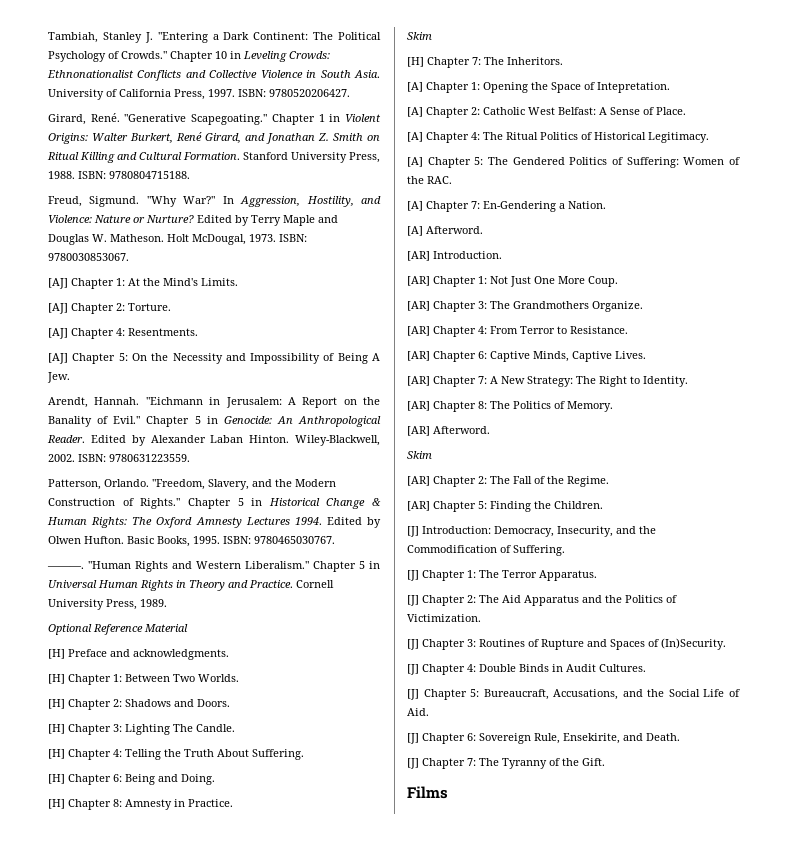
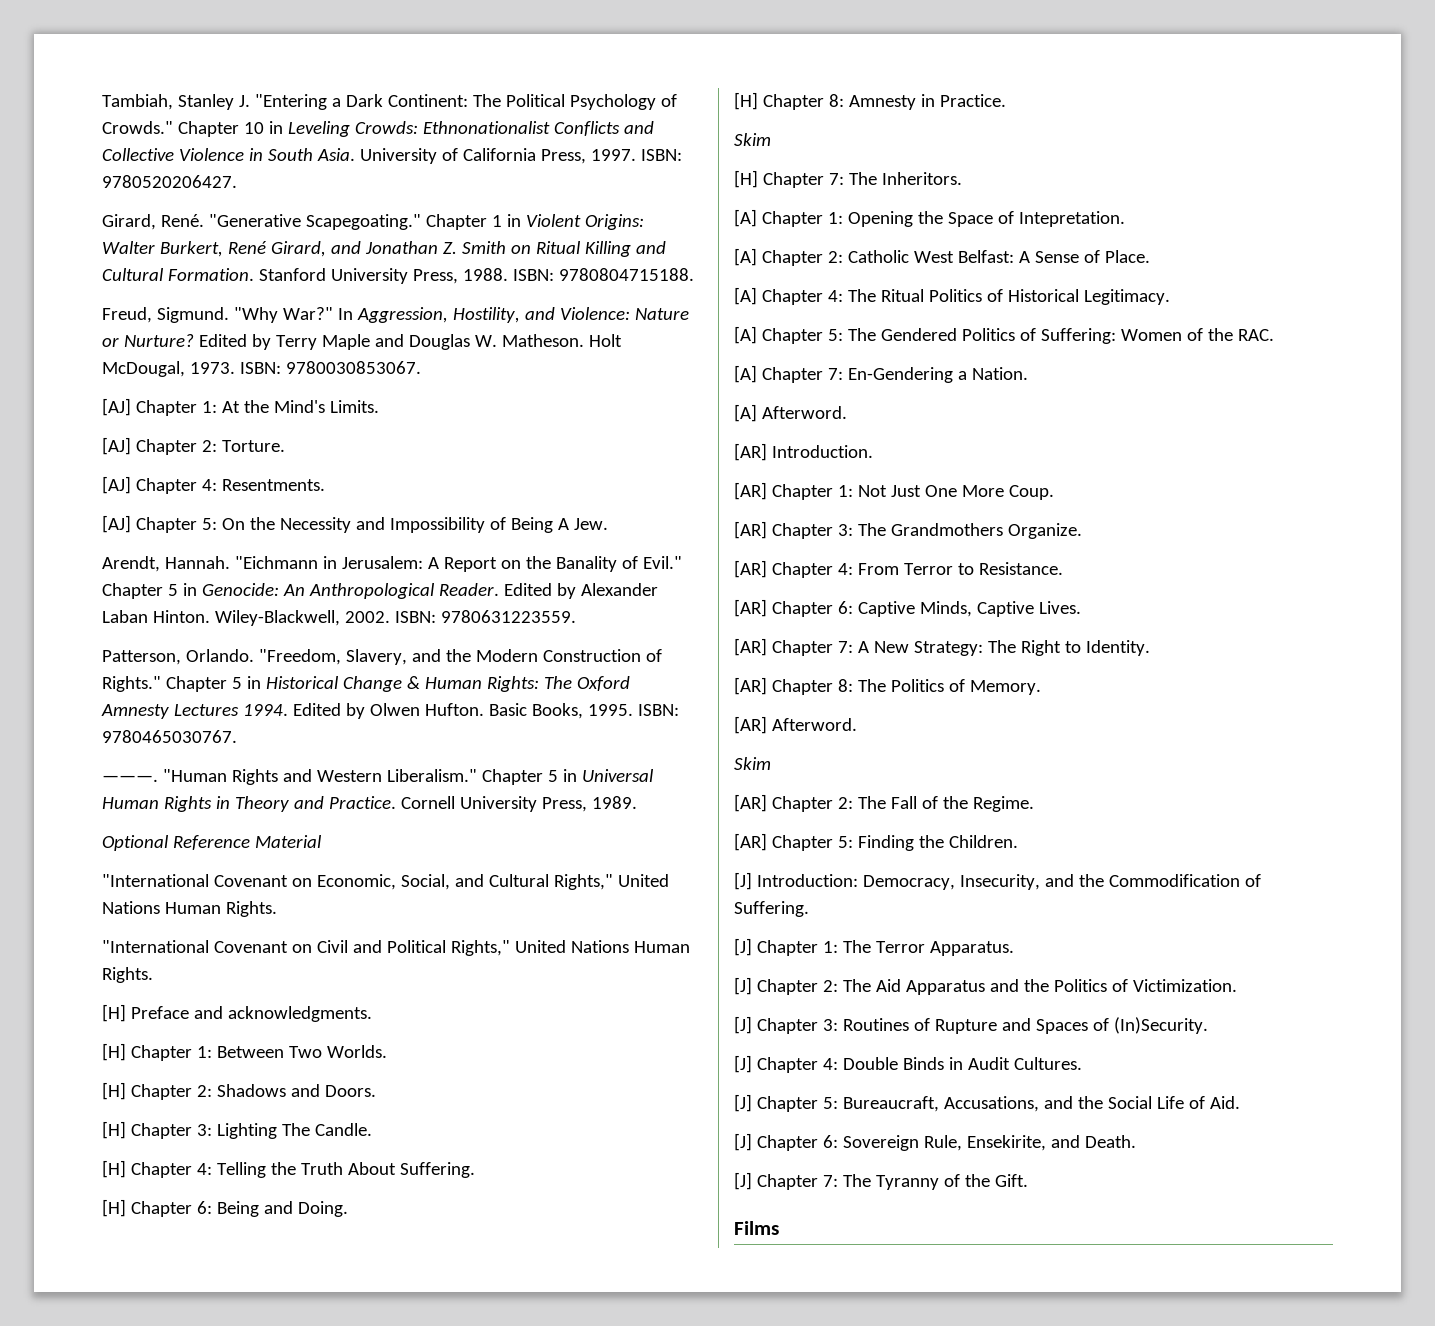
(188, 628) none -> [102,874,669,890] [102,901,277,917] [102,940,690,956] [102,967,153,983] // "International Covenant on Economic, Social, and Cultural Rights," United Nations Human Rights. // "International Covenant on Civil and Political Rights," United Nations Human Rights.

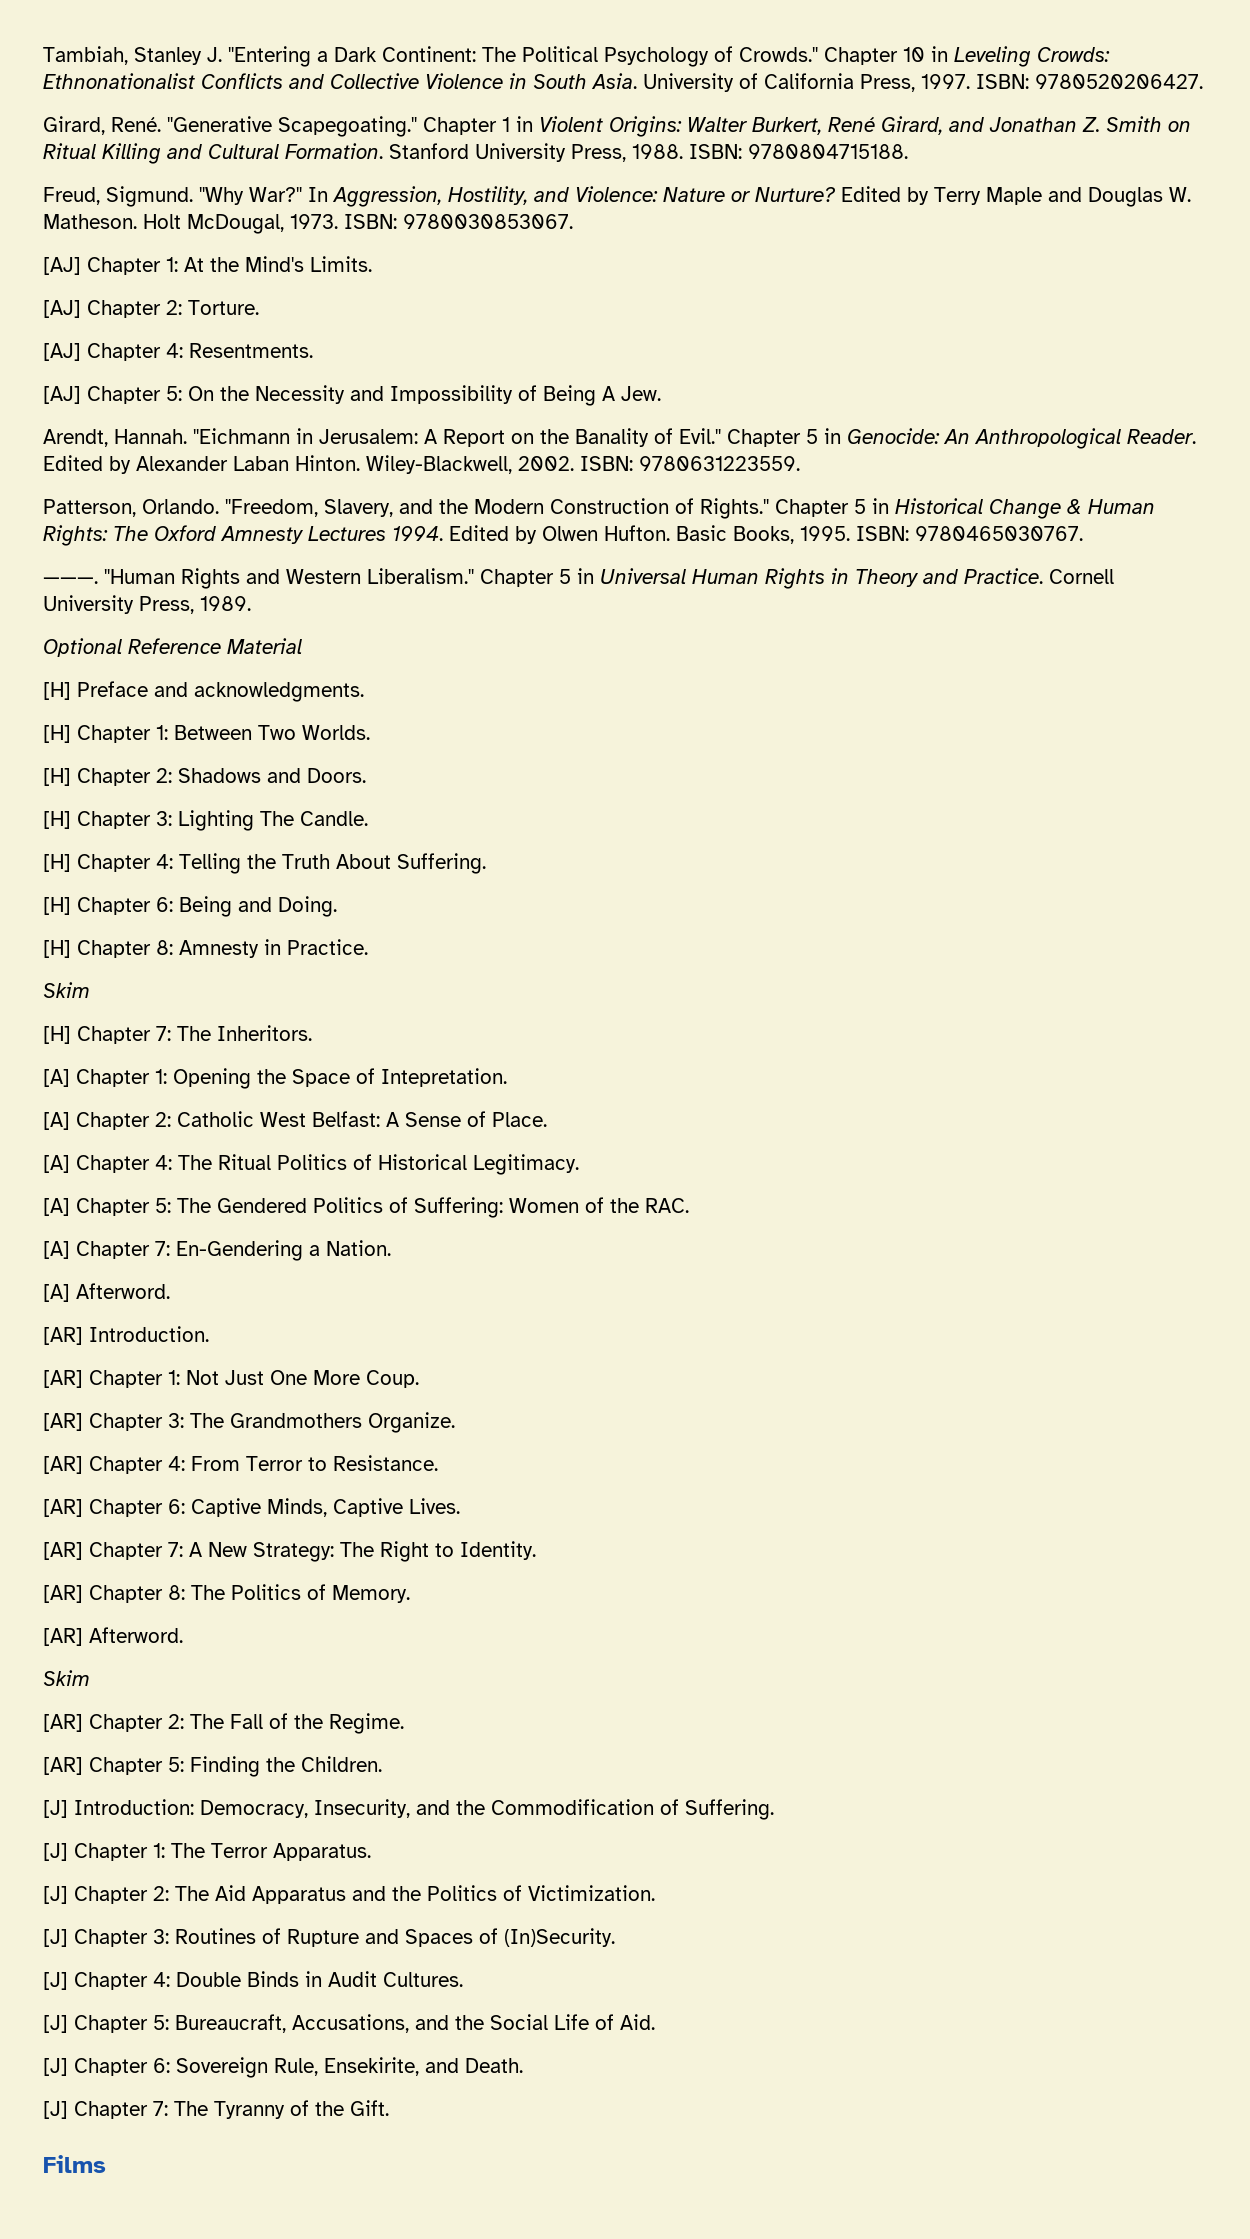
[102,874,669,890] [102,901,277,917] [102,940,690,956] [102,967,153,983] // "International Covenant on Economic, Social, and Cultural Rights," United Nations Human Rights. // "International Covenant on Civil and Political Rights," United Nations Human Rights. -> (302, 646) none

